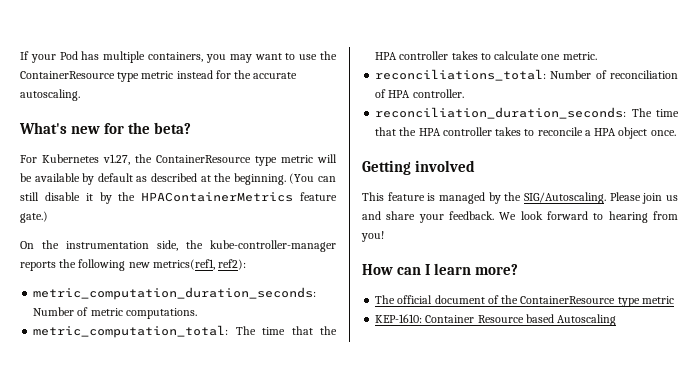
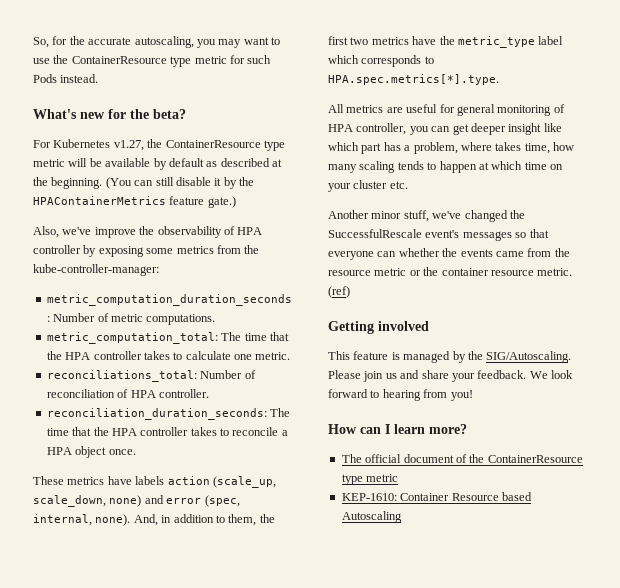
[20,51,204,63] If your Pod has multiple containers, -> [33,36,194,48] So, for the accurate autoscaling,
[176,70,298,79] [20,89,80,101] instead for the accurate autoscaling. -> [229,55,272,64] [33,74,99,83] for such Pods instead.
[20,240,336,252] [20,259,247,271] On the instrumentation side, the kube-controller-manager reports the following new metrics(ref1, ref2): -> [33,226,263,238] [33,245,260,257] [33,264,159,276] Also, we've improve the observability of HPA controller by exposing some metrics from the kube-controller-manager:
(676, 133) none -> [33,476,276,488] [33,495,240,507] [33,514,275,526] [328,36,564,48] [328,55,434,67] [328,74,499,85] [328,104,565,116] [328,123,562,135] [328,142,574,154] [328,161,563,173] [328,180,408,192] [328,210,525,222] [328,229,549,241] [328,248,570,260] [328,267,573,276] [328,286,350,298] // These metrics have labels action (scale_up, scale_down, none) and error (spec, internal, none). And, in addition to them, the first two metrics have the metric_type label which corresponds to HPA.spec.metrics[*].type. // All metrics are useful for general monitoring of HPA controller, you can get deeper insight like which part has a problem, where takes time, how many scaling tends to happen at which time on your cluster etc. // Another minor stuff, we've changed the SuccessfulRescale event's messages so that everyone can whether the events came from the resource metric or the container resource metric. (ref)

